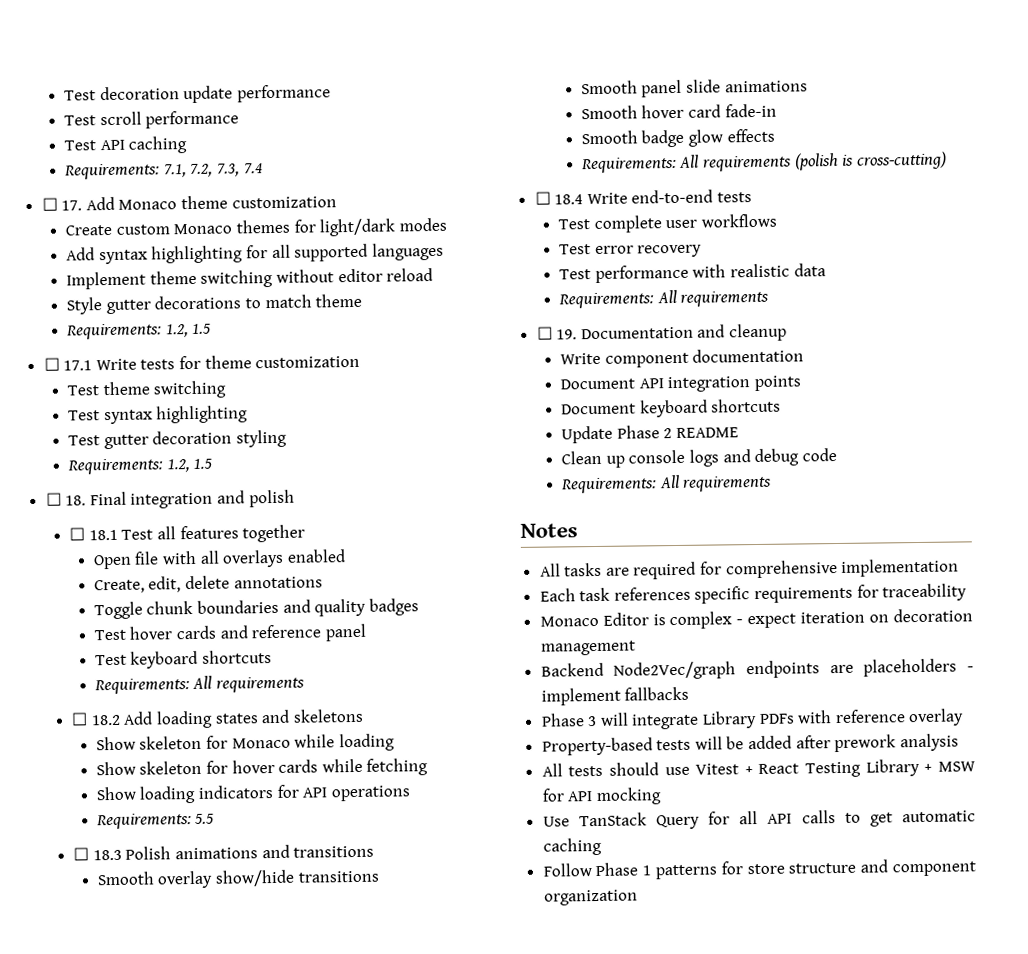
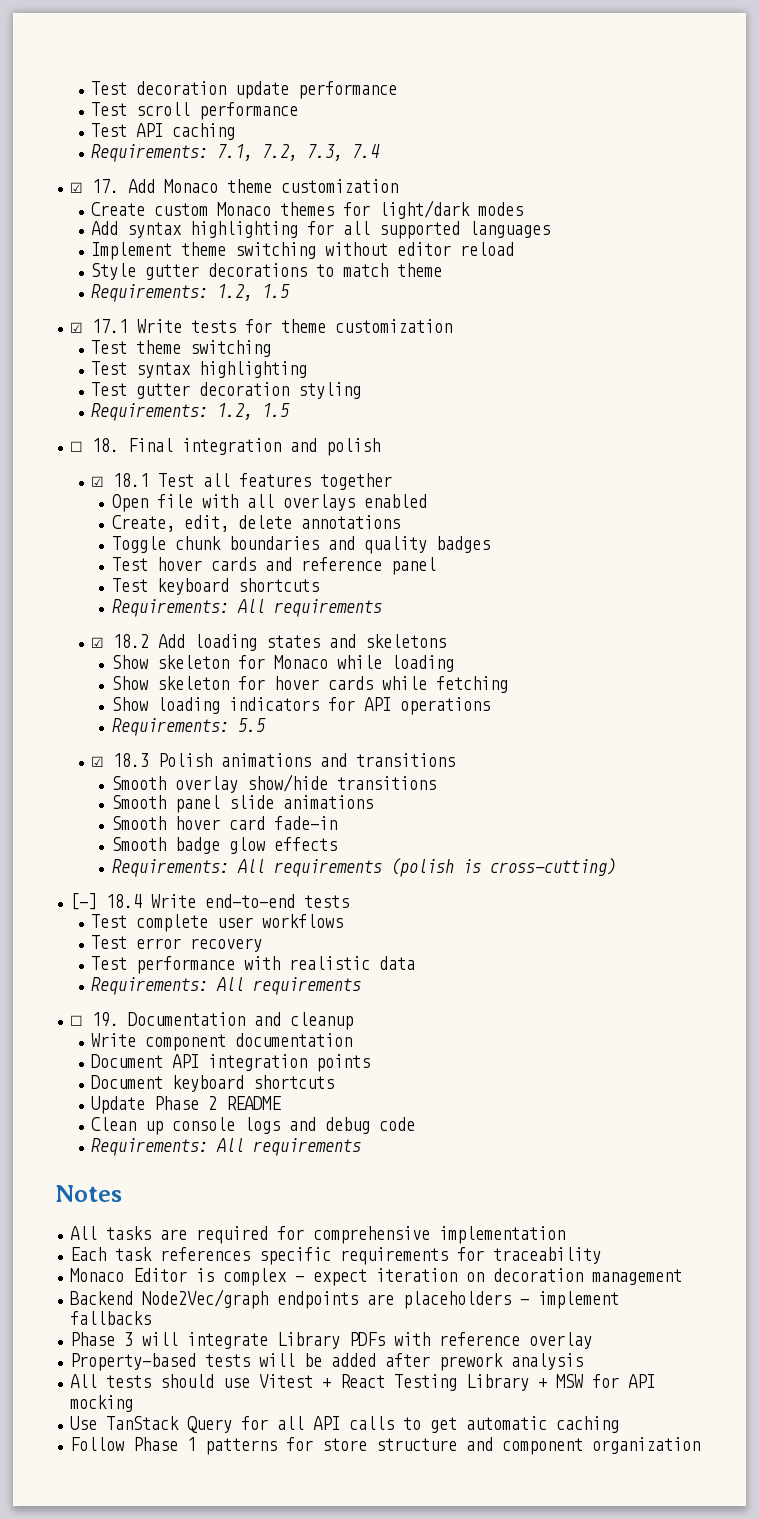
[41,197,58,211] ☐ -> [70,182,84,193] ☑
[43,357,60,371] ☐ -> [70,322,84,333] ☑
[69,527,86,541] ☐ -> [91,476,105,487] ☑
[71,712,89,726] ☐ -> [91,637,105,648] ☑
[73,847,90,861] ☐ -> [91,756,105,767] ☑
[534,191,551,205] ☐ -> [70,893,98,910] [-]

